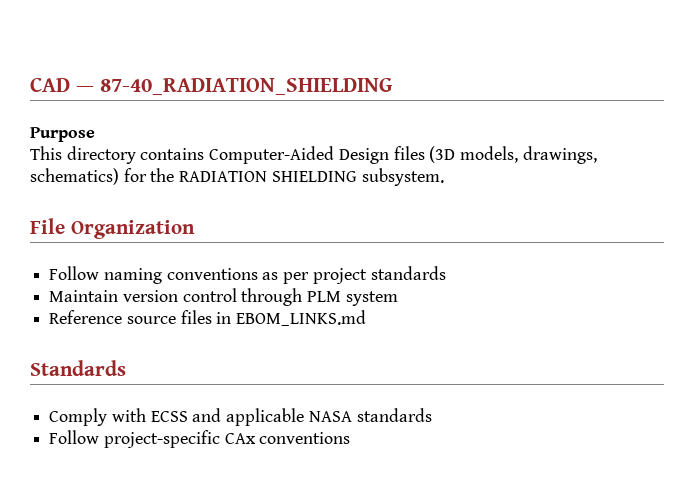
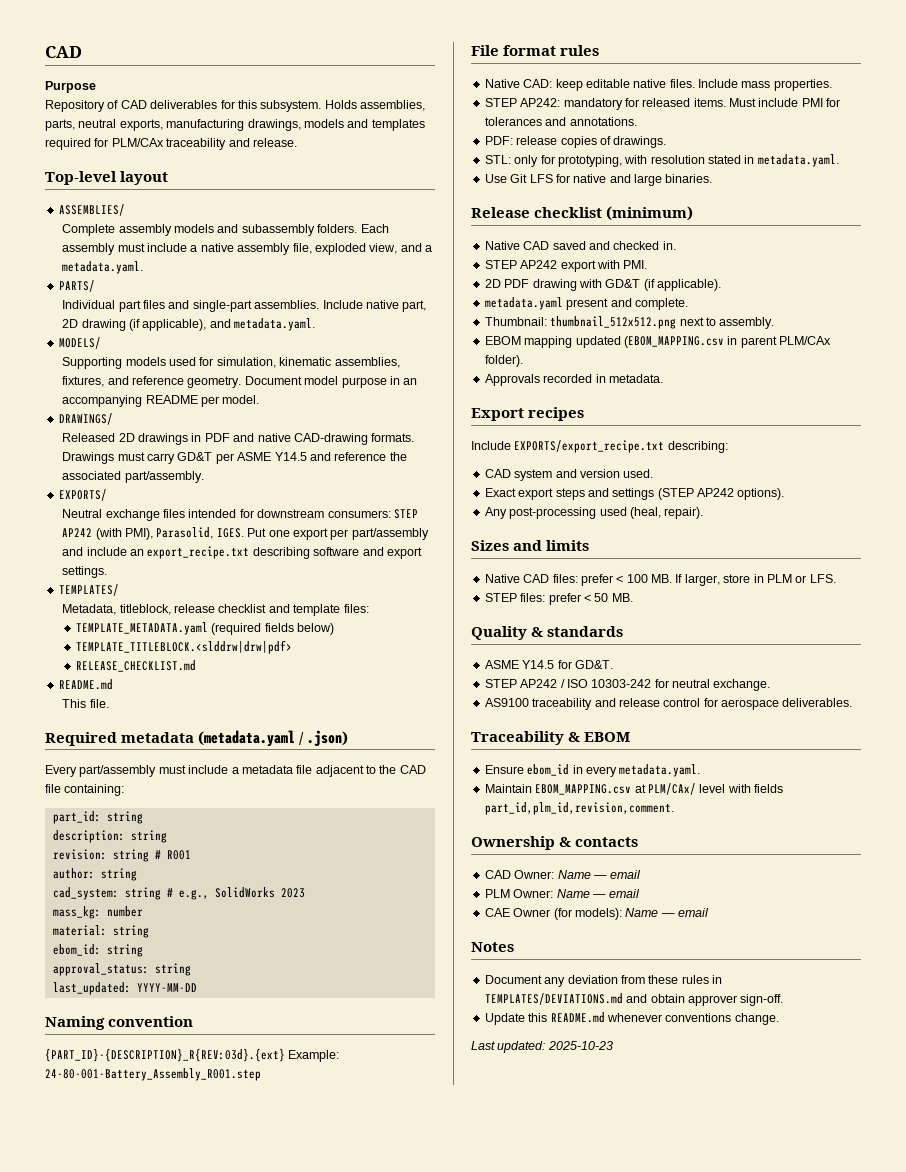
[30,77,392,95] CAD — 87-40_RADIATION_SHIELDING -> [45,46,82,58] CAD
[30,146,597,164] [30,168,444,186] [30,218,195,239] [49,266,446,284] [49,288,398,306] [49,310,367,326] [30,360,126,376] [49,408,432,426] [49,430,351,448] This directory contains Computer-Aided Design files (3D models, drawings, schematics) for the RADIATION SHIELDING subsystem. // File Organization // Follow naming conventions as per project standards // Maintain version control through PLM system // Reference source files in EBOM_LINKS.md // Standards // Comply with ECSS and applicable NASA standards // Follow project-specific CAx conventions -> [45,100,425,112] [45,119,425,131] [45,138,297,150] [45,171,169,185] [58,204,125,216] [62,224,389,236] [62,243,433,255] [62,261,144,274] [58,280,95,292] [62,300,427,312] [62,318,316,331] [58,337,101,349] [62,357,400,369] [62,376,418,388] [62,395,260,407] [58,413,113,425] [62,433,415,445] [62,452,407,464] [62,471,204,483] [58,489,107,501] [62,509,418,521] [62,527,429,540] [62,546,422,559] [62,566,108,578] [58,584,119,596] [62,604,369,616] [76,622,335,635] [76,640,293,654] [76,660,197,672] [58,679,113,690] [62,699,109,708] [45,730,349,747] [45,765,426,777] [45,784,125,796] [52,811,143,824] [52,830,167,843] [52,849,191,862] [52,868,137,881] [52,887,305,900] [52,906,143,919] [52,925,149,938] [52,944,143,957] [52,963,191,976] [52,982,197,995] [45,1016,194,1030] [45,1048,340,1062] [45,1068,261,1081] [471,45,600,56] [484,79,832,91] [484,98,841,110] [484,117,637,126] [484,136,667,148] [484,154,839,167] [484,174,713,186] [471,206,694,221] [484,241,676,250] [484,260,648,272] [484,279,721,291] [484,297,688,310] [484,316,775,329] [484,336,831,348] [484,355,523,367] [484,374,663,386] [471,407,585,421] [471,440,728,453] [484,469,654,481] [484,488,785,500] [484,507,704,519] [471,540,590,551] [484,574,836,586] [484,593,633,605] [471,626,624,640] [484,660,613,669] [484,679,771,691] [484,698,853,710] [471,731,631,745] [484,764,701,777] [484,783,783,795] [484,802,674,815] [471,836,639,850] [484,870,642,879] [484,889,641,898] [484,908,709,920] [471,942,514,952] [484,975,722,987] [484,993,784,1006] [484,1012,779,1025] [471,1041,613,1053] Repository of CAD deliverables for this subsystem. Holds assemblies, parts, neutral exports, manufacturing drawings, models and templates required for PLM/CAx traceability and release. // Top-level layout // ASSEMBLIES/ // Complete assembly models and subassembly folders. Each assembly must include a native assembly file, exploded view, and a metadata.yaml. // PARTS/ // Individual part files and single-part assemblies. Include native part, 2D drawing (if applicable), and metadata.yaml. // MODELS/ // Supporting models used for simulation, kinematic assemblies, fixtures, and reference geometry. Document model purpose in an accompanying README per model. // DRAWINGS/ // Released 2D drawings in PDF and native CAD-drawing formats. Drawings must carry GD&T per ASME Y14.5 and reference the associated part/assembly. // EXPORTS/ // Neutral exchange files intended for downstream consumers: STEP AP242 (with PMI), Parasolid, IGES. Put one export per part/assembly and include an export_recipe.txt describing software and export settings. // TEMPLATES/ // Metadata, titleblock, release checklist and template files: // TEMPLATE_METADATA.yaml (required fields below) // TEMPLATE_TITLEBLOCK.<slddrw|drw|pdf> // RELEASE_CHECKLIST.md // README.md // This file. // Required metadata (metadata.yaml / .json) // Every part/assembly must include a metadata file adjacent to the CAD file containing: // part_id: string // description: string // revision: string # R001 // author: string // cad_system: string # e.g., SolidWorks 2023 // mass_kg: number // material: string // ebom_id: string // approval_status: string // last_updated: YYYY-MM-DD // Naming convention // {PART_ID}-{DESCRIPTION}_R{REV:03d}.{ext} Example: 24-80-001-Battery_Assembly_R001.step // File format rules // Native CAD: keep editable native files. Include mass properties. // STEP AP242: mandatory for released items. Must include PMI for tolerances and annotations. // PDF: release copies of drawings. // STL: only for prototyping, with resolution stated in metadata.yaml. // Use Git LFS for native and large binaries. // Release checklist (minimum) // Native CAD saved and checked in. // STEP AP242 export with PMI. // 2D PDF drawing with GD&T (if applicable). // metadata.yaml present and complete. // Thumbnail: thumbnail_512x512.png next to assembly. // EBOM mapping updated (EBOM_MAPPING.csv in parent PLM/CAx folder). // Approvals recorded in metadata. // Export recipes // Include EXPORTS/export_recipe.txt describing: // CAD system and version used. // Exact export steps and settings (STEP AP242 options). // Any post-processing used (heal, repair). // Sizes and limits // Native CAD files: prefer < 100 MB. If larger, store in PLM or LFS. // STEP files: prefer < 50 MB. // Quality & standards // ASME Y14.5 for GD&T. // STEP AP242 / ISO 10303-242 for neutral exchange. // AS9100 traceability and release control for aerospace deliverables. // Traceability & EBOM // Ensure ebom_id in every metadata.yaml. // Maintain EBOM_MAPPING.csv at PLM/CAx/ level with fields part_id,plm_id,revision,comment. // Ownership & contacts // CAD Owner: Name — email // PLM Owner: Name — email // CAE Owner (for models): Name — email // Notes // Document any deviation from these rules in TEMPLATES/DEVIATIONS.md and obtain approver sign-off. // Update this README.md whenever conventions change. // Last updated: 2025-10-23

